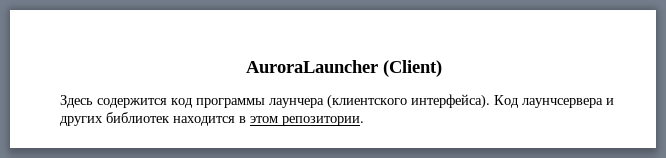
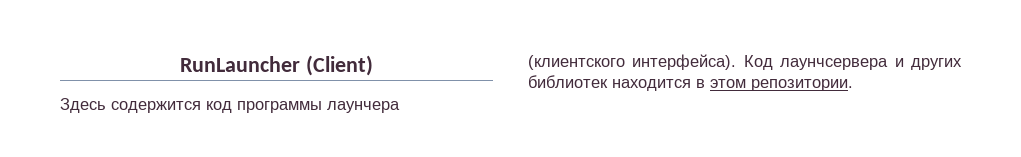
[246,60,378,73] AuroraLauncher -> [180,56,301,72] RunLauncher

